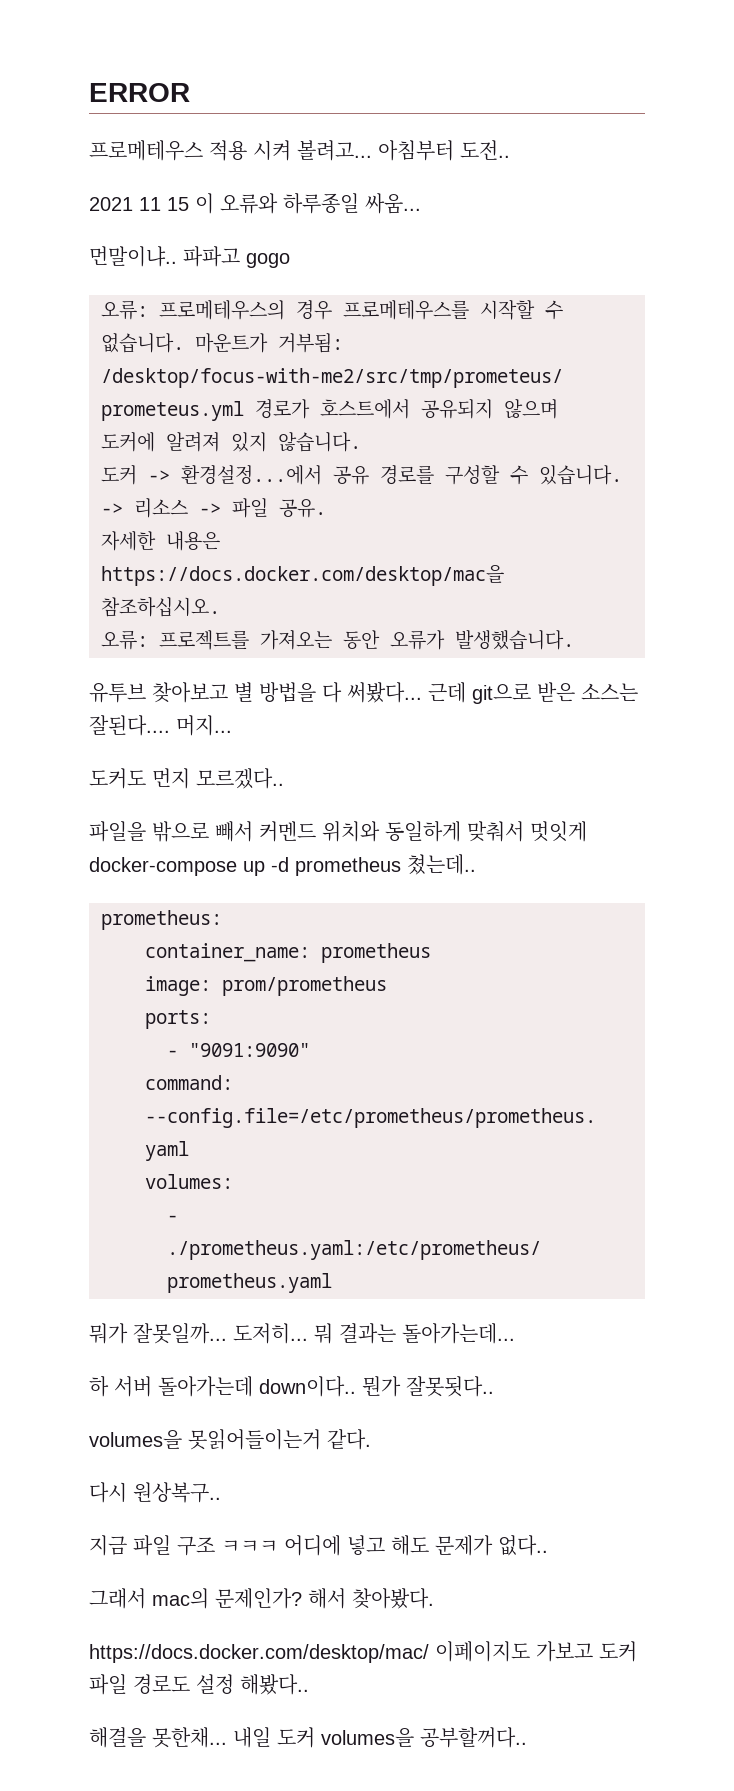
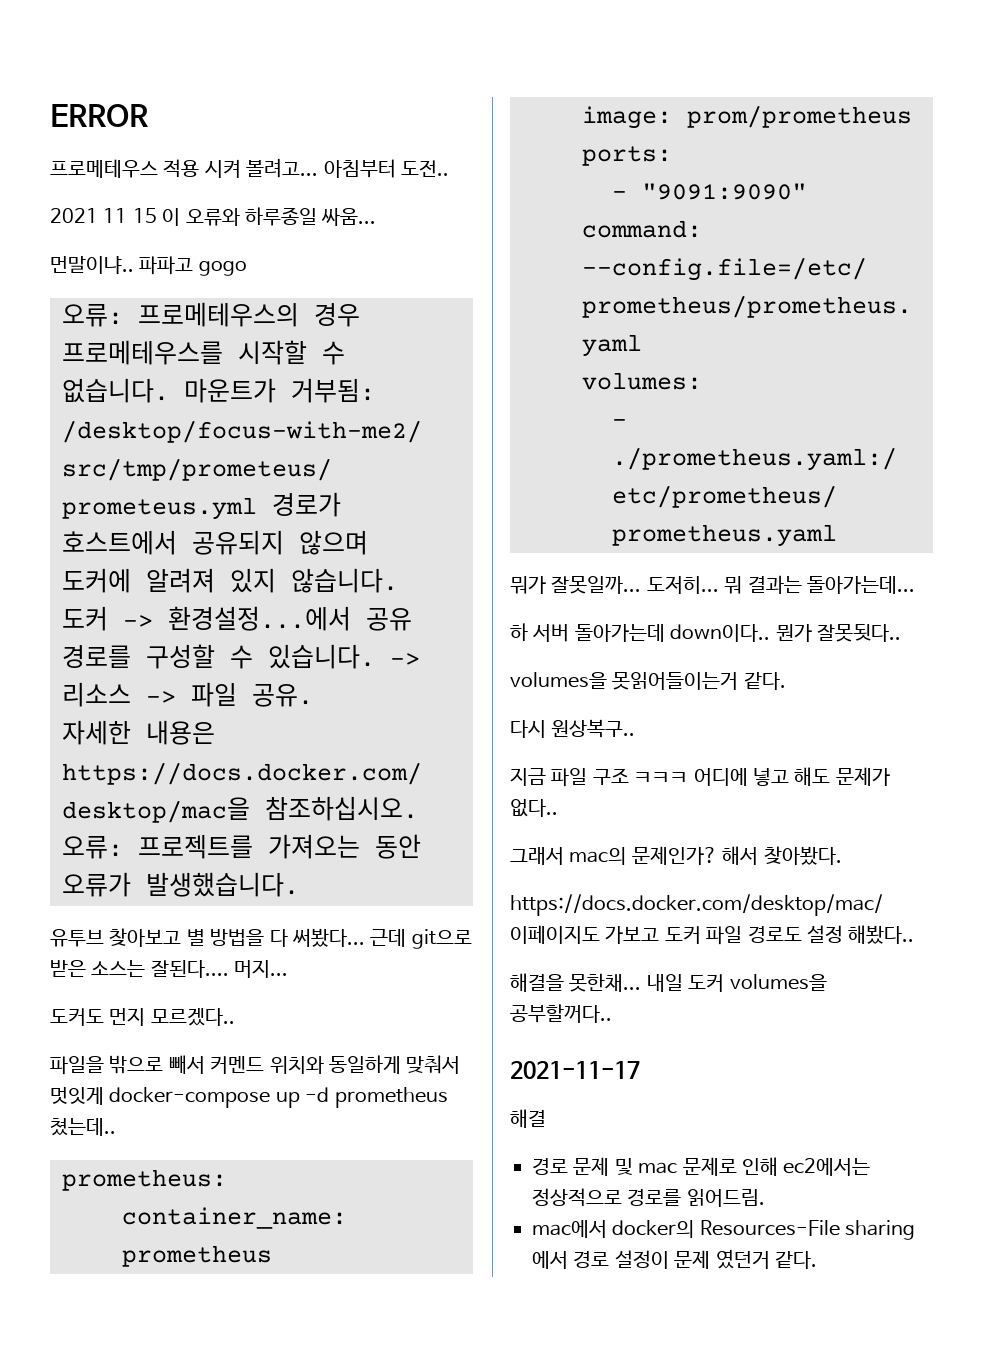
(527, 1737) none -> [510,1061,640,1079] [510,1109,546,1128] [532,1157,871,1176] [532,1188,765,1207] [532,1220,916,1240] [532,1249,817,1269] // 2021-11-17 // 해결 // 경로 문제 및 mac 문제로 인해 ec2에서는 정상적으로 경로를 읽어드림. // mac에서 docker의 Resources-File sharing 에서 경로 설정이 문제 였던거 같다.

